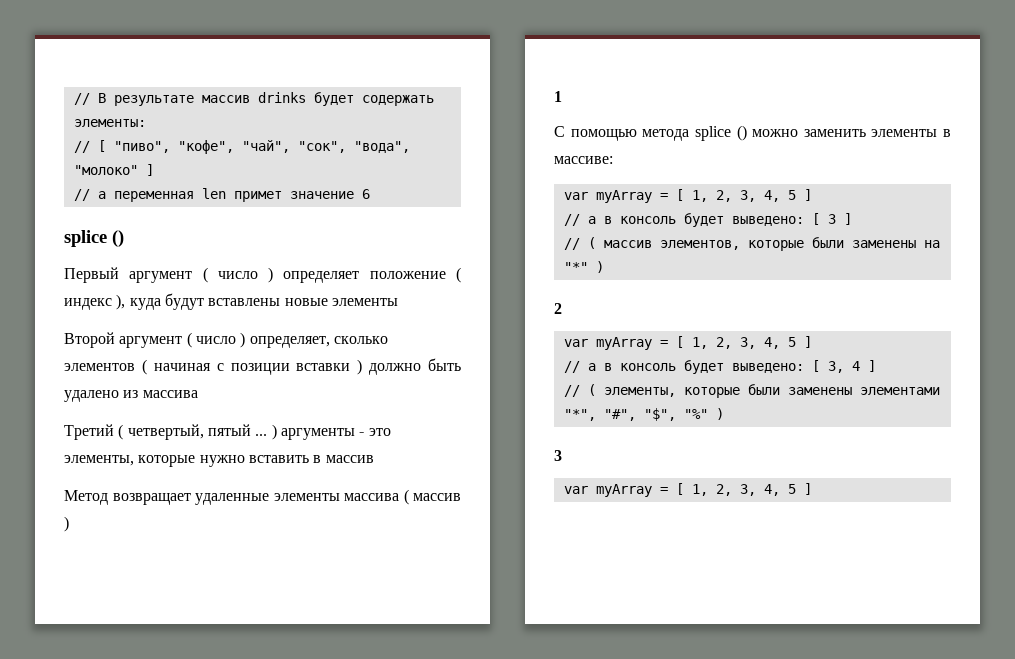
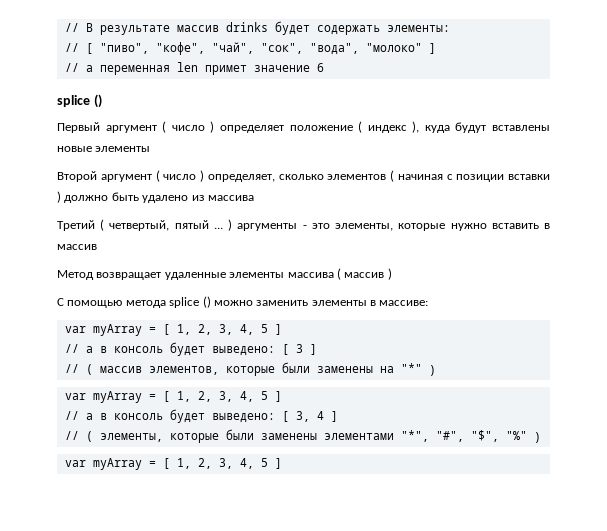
[554,91,562,102] // 1 -> (392, 274) none
[554,303,562,314] // 2 -> (436, 370) none
[554,450,562,461] // 3 -> (541, 437) none

